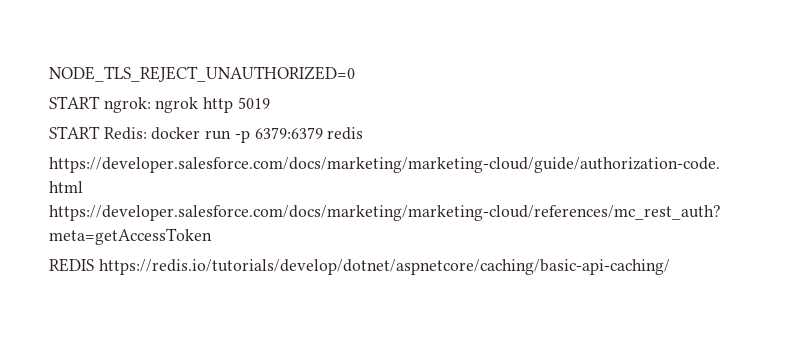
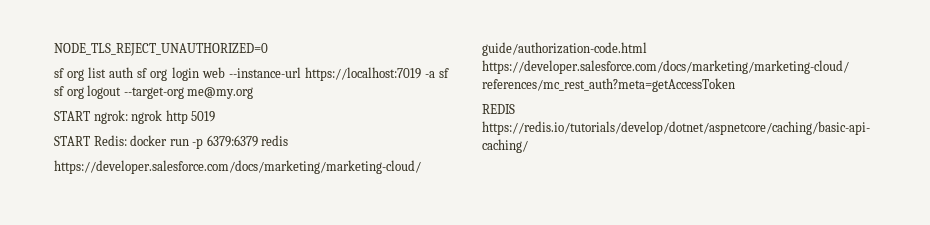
(355, 74) none -> [54,67,449,81] [54,85,254,99] // sf org list auth sf org login web --instance-url https://localhost:7019 -a sf sf org logout --target-org me@my.org

